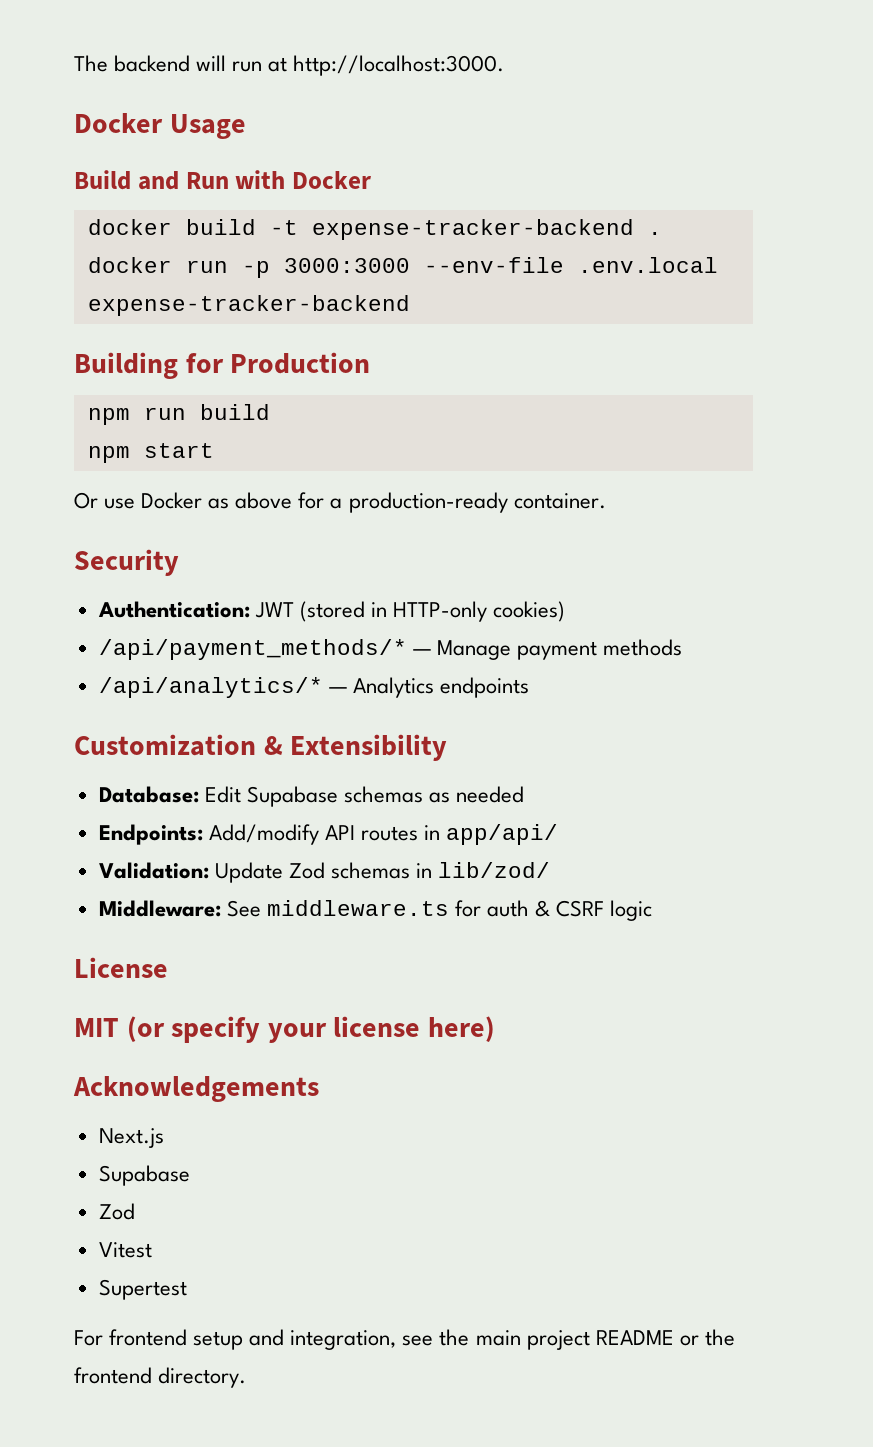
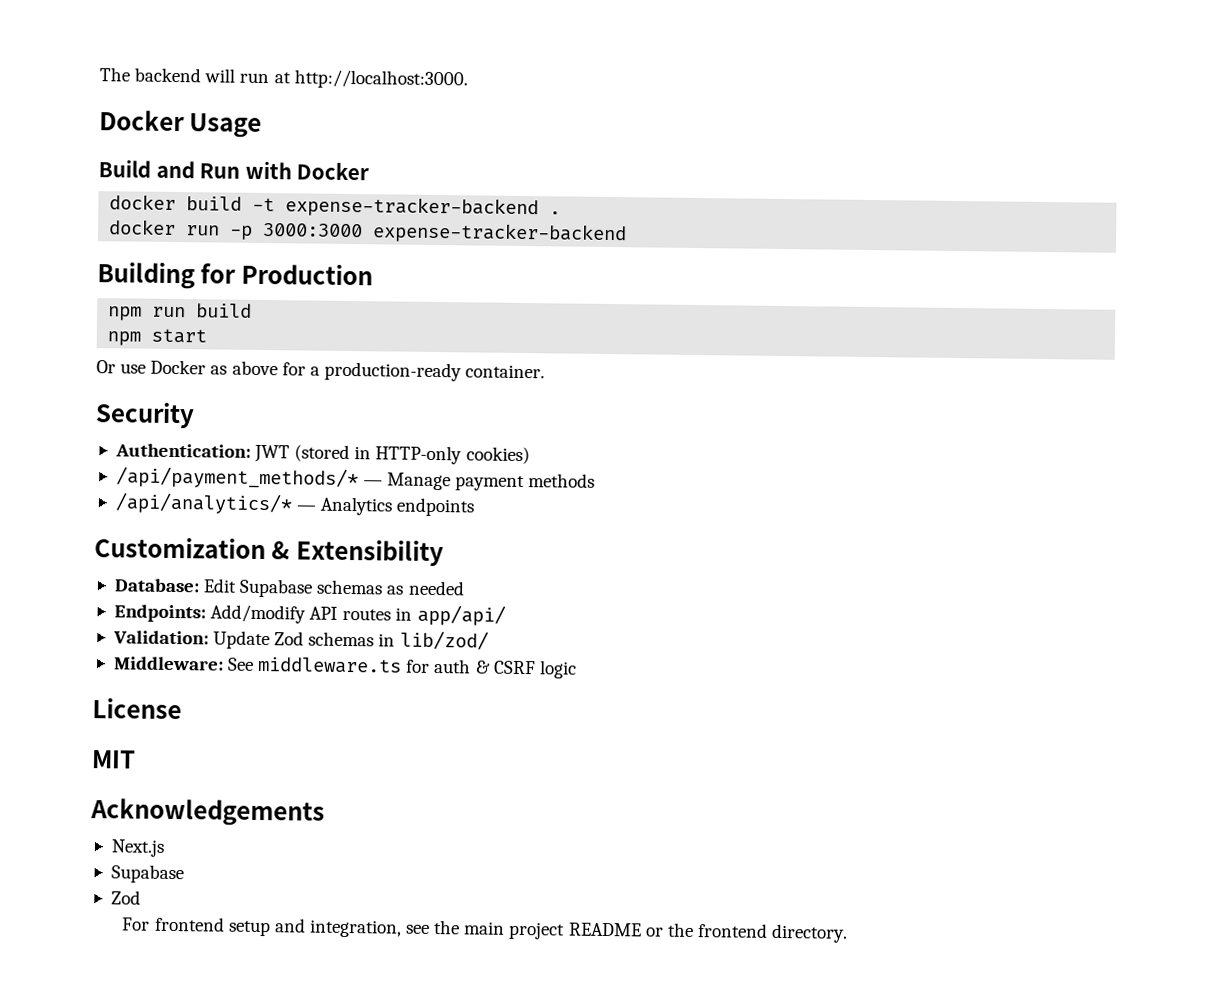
[423,257,718,273] --env-file .env.local -> (364, 230) none
[126,1016,495,1043] (or specify your license here) -> (136, 759) none
[98,1242,152,1258] [98,1279,187,1300] // Vitest // Supertest -> (141, 897) none

